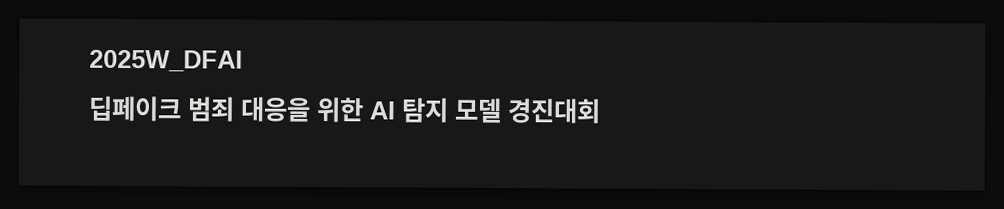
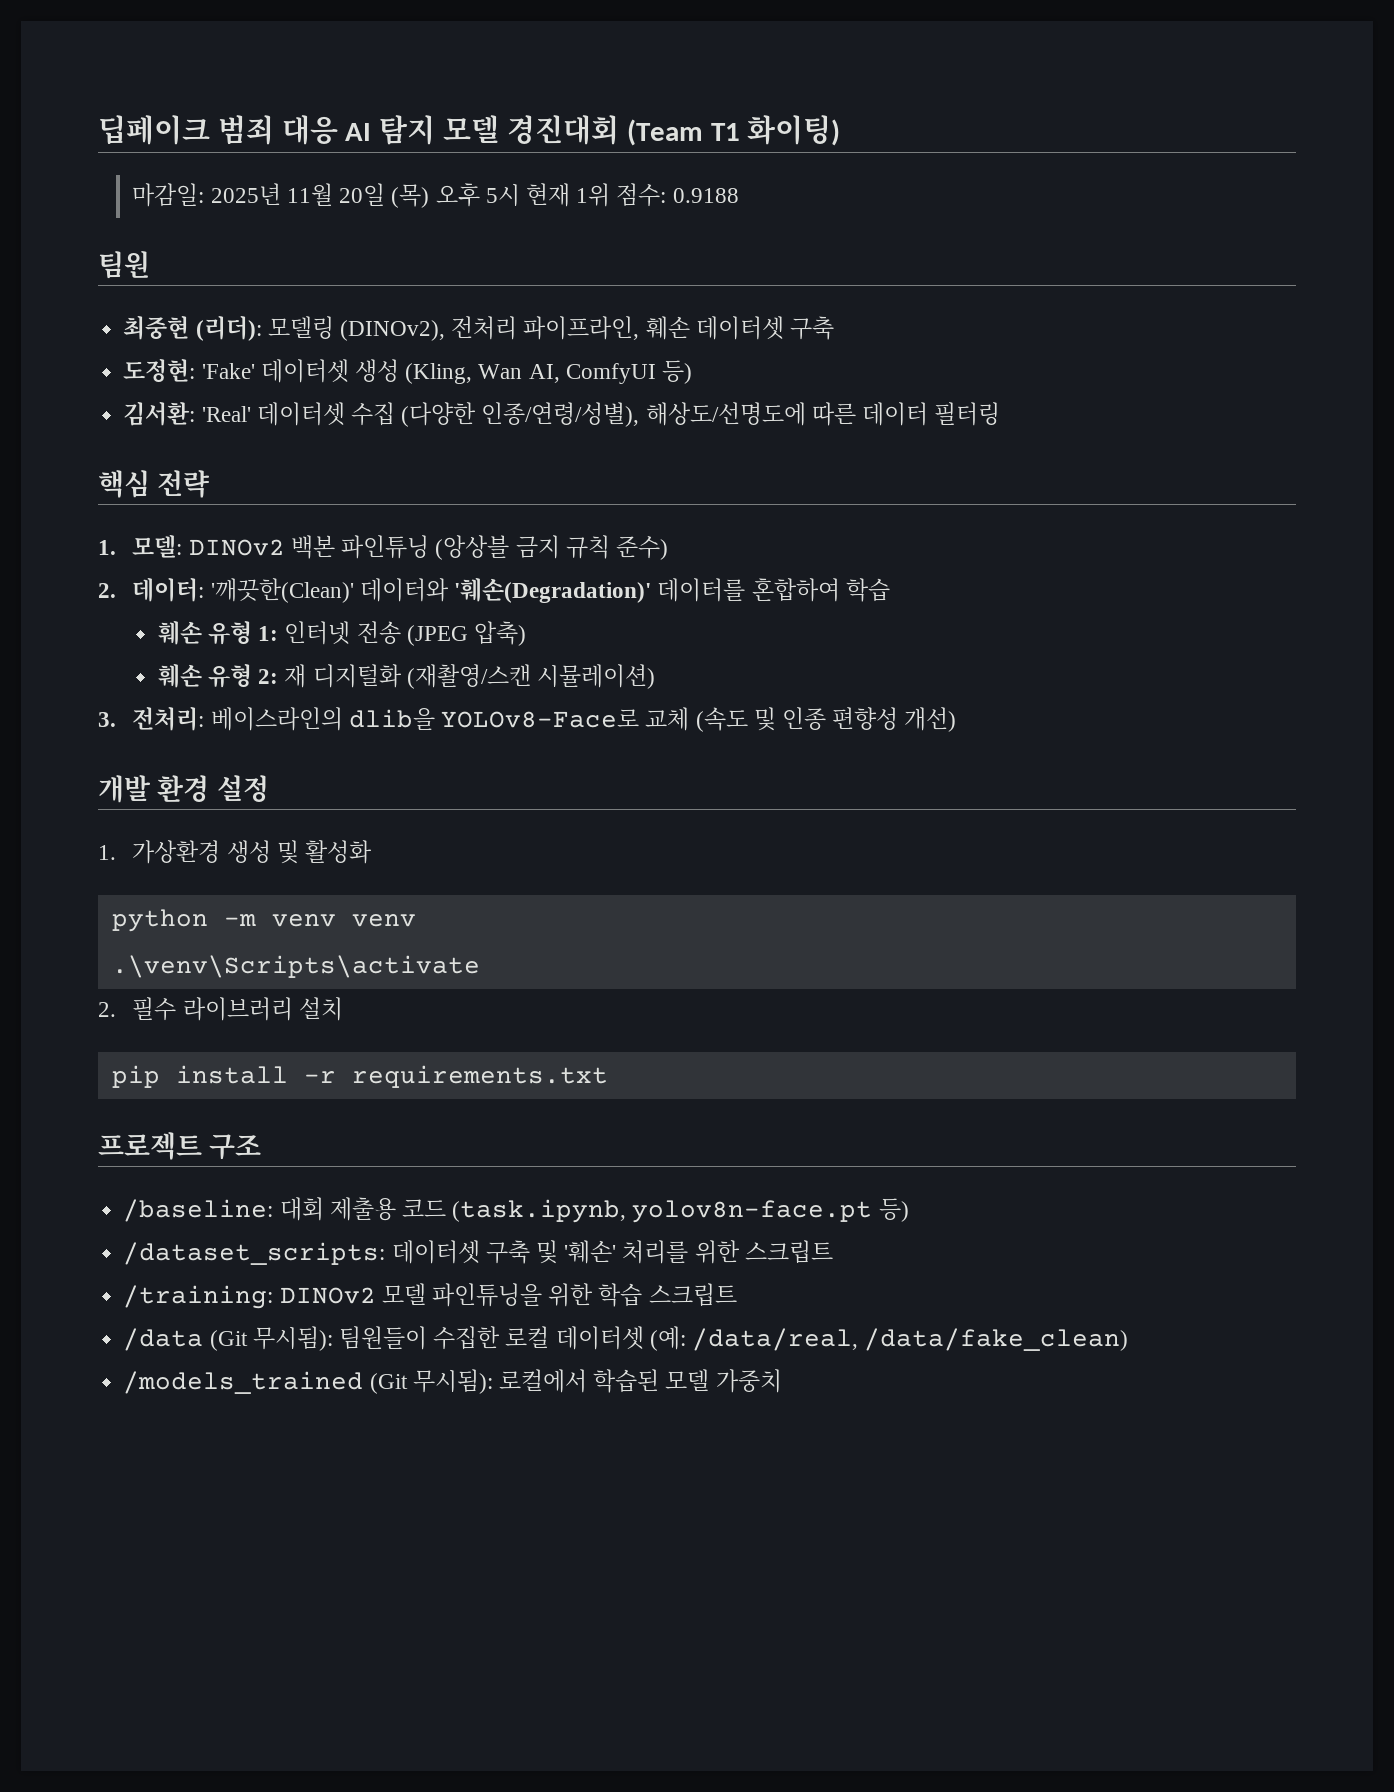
[89,49,243,72] 2025W_DFAI // -> (98, 130) none
[240,96,364,123] 대응을 위한 -> [281,115,338,145] 대응
(601, 111) none -> [626,115,841,146] [132,183,739,208] [98,251,150,279] [123,316,834,341] [123,359,692,384] [123,402,1001,427] [98,470,211,498] [98,535,668,560] [98,578,890,603] [157,621,527,646] [157,664,656,689] [98,707,957,732] [98,775,269,803] [98,840,373,864] [111,909,416,932] [111,955,480,978] [98,997,343,1021] [111,1065,608,1088] [98,1132,262,1160] [123,1197,909,1223] [123,1240,833,1265] [123,1283,737,1309] [123,1326,1129,1351] [123,1369,782,1394] (Team T1 화이팅) // 마감일: 2025년 11월 20일 (목) 오후 5시 현재 1위 점수: 0.9188 // 팀원 // 최중현 (리더): 모델링 (DINOv2), 전처리 파이프라인, 훼손 데이터셋 구축 // 도정현: 'Fake' 데이터셋 생성 (Kling, Wan AI, ComfyUI 등) // 김서환: 'Real' 데이터셋 수집 (다양한 인종/연령/성별), 해상도/선명도에 따른 데이터 필터링 // 핵심 전략 // 1. 모델: DINOv2 백본 파인튜닝 (앙상블 금지 규칙 준수) // 2. 데이터: '깨끗한(Clean)' 데이터와 '훼손(Degradation)' 데이터를 혼합하여 학습 // 훼손 유형 1: 인터넷 전송 (JPEG 압축) // 훼손 유형 2: 재 디지털화 (재촬영/스캔 시뮬레이션) // 3. 전처리: 베이스라인의 dlib을 YOLOv8-Face로 교체 (속도 및 인종 편향성 개선) // 개발 환경 설정 // 1. 가상환경 생성 및 활성화 // python -m venv venv // .\venv\Scripts\activate // 2. 필수 라이브러리 설치 // pip install -r requirements.txt // 프로젝트 구조 // /baseline: 대회 제출용 코드 (task.ipynb, yolov8n-face.pt 등) // /dataset_scripts: 데이터셋 구축 및 '훼손' 처리를 위한 스크립트 // /training: DINOv2 모델 파인튜닝을 위한 학습 스크립트 // /data (Git 무시됨): 팀원들이 수집한 로컬 데이터셋 (예: /data/real, /data/fake_clean) // /models_trained (Git 무시됨): 로컬에서 학습된 모델 가중치

